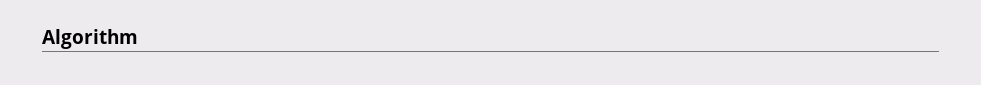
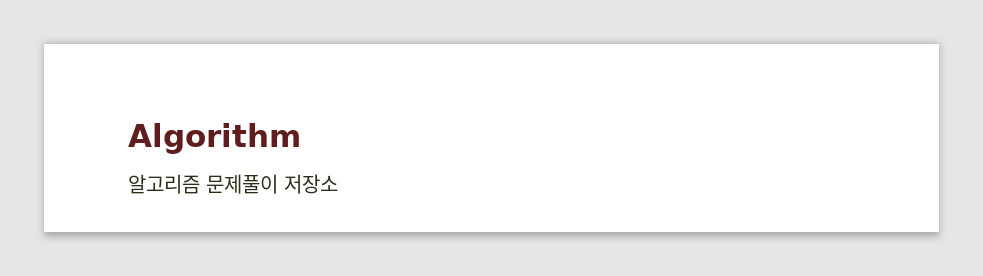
(138, 39) none -> [128,174,338,194] // 알고리즘 문제풀이 저장소

